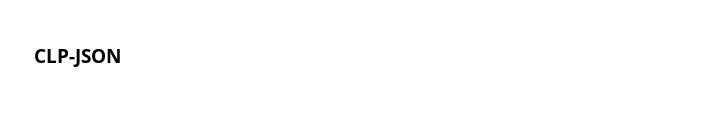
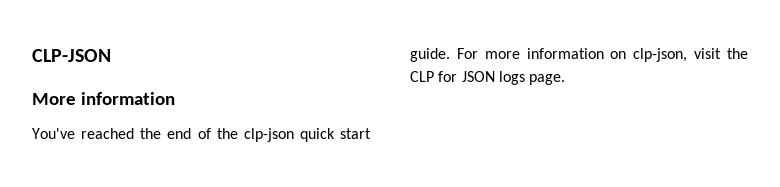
(121, 58) none -> [32,92,175,105] [32,128,371,142] [410,48,748,62] [410,71,566,85] // More information // You've reached the end of the clp-json quick start guide. For more information on clp-json, visit the CLP for JSON logs page.

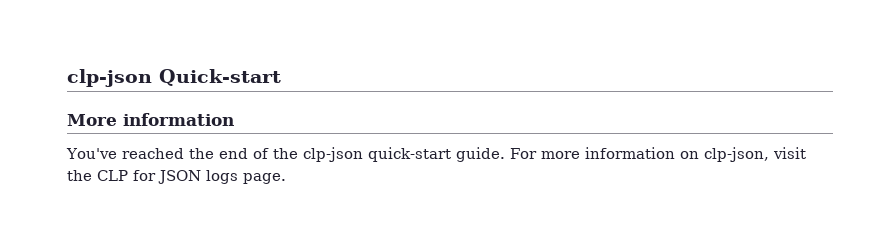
[32,49,111,62] CLP-JSON -> [67,69,281,87] clp-json Quick-start
[299,128,371,142] quick start -> [367,147,451,162] quick-start

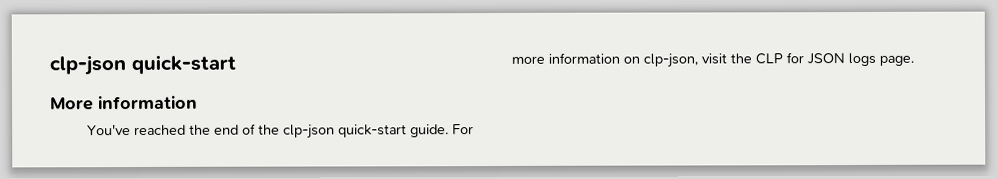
[67,69,281,87] clp-json Quick-start -> [49,54,236,76] clp-json quick-start

